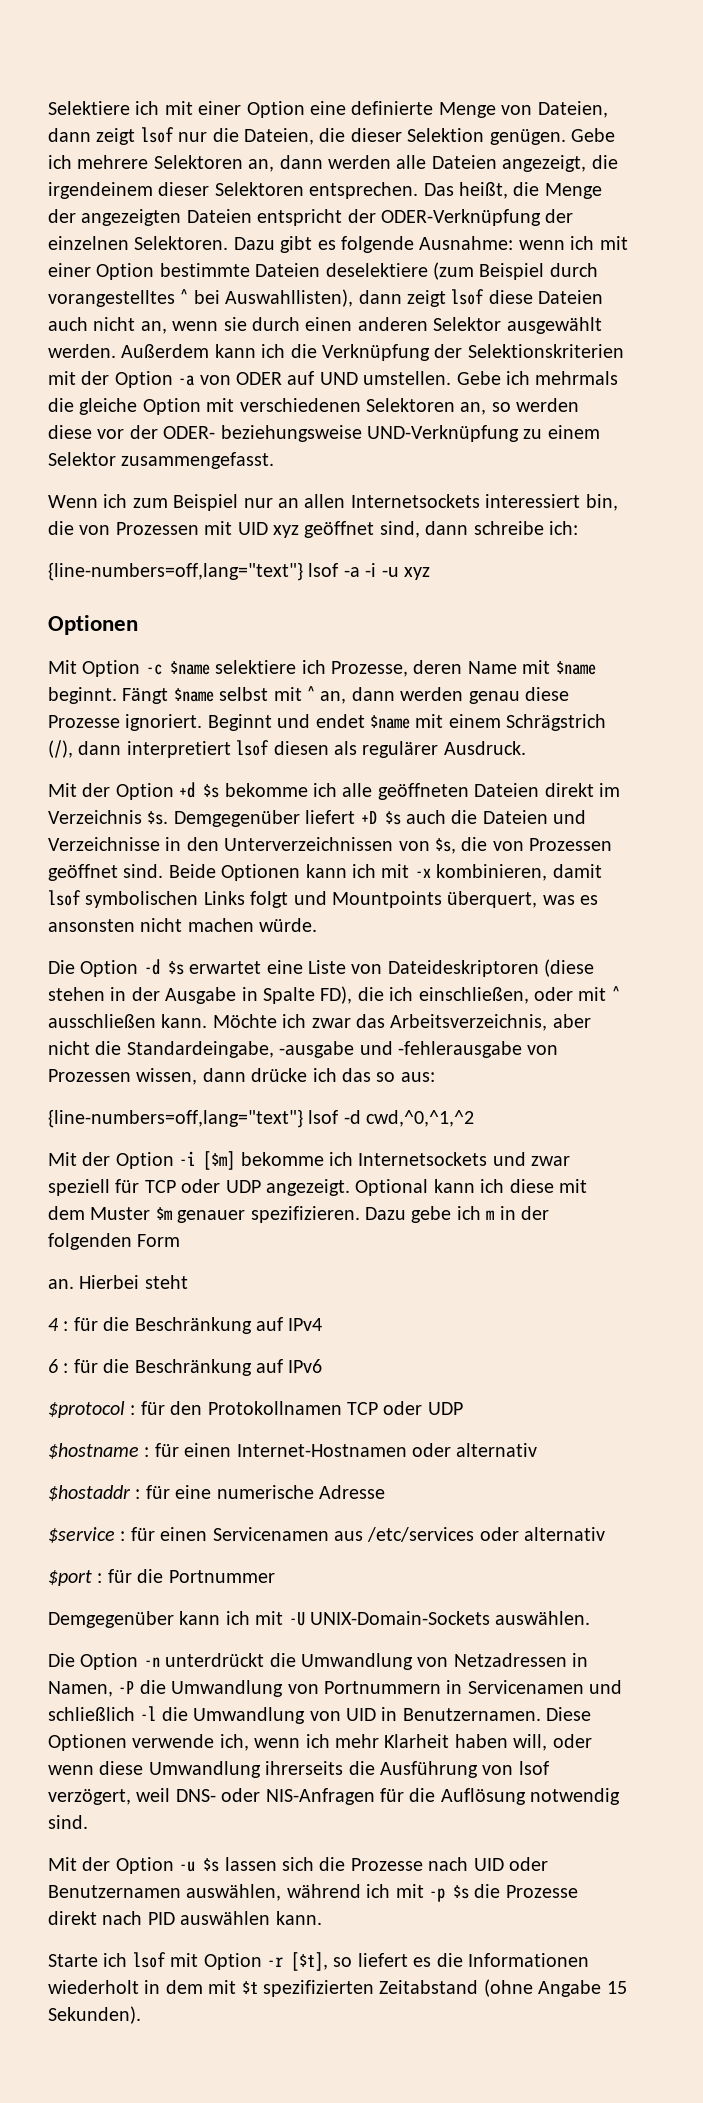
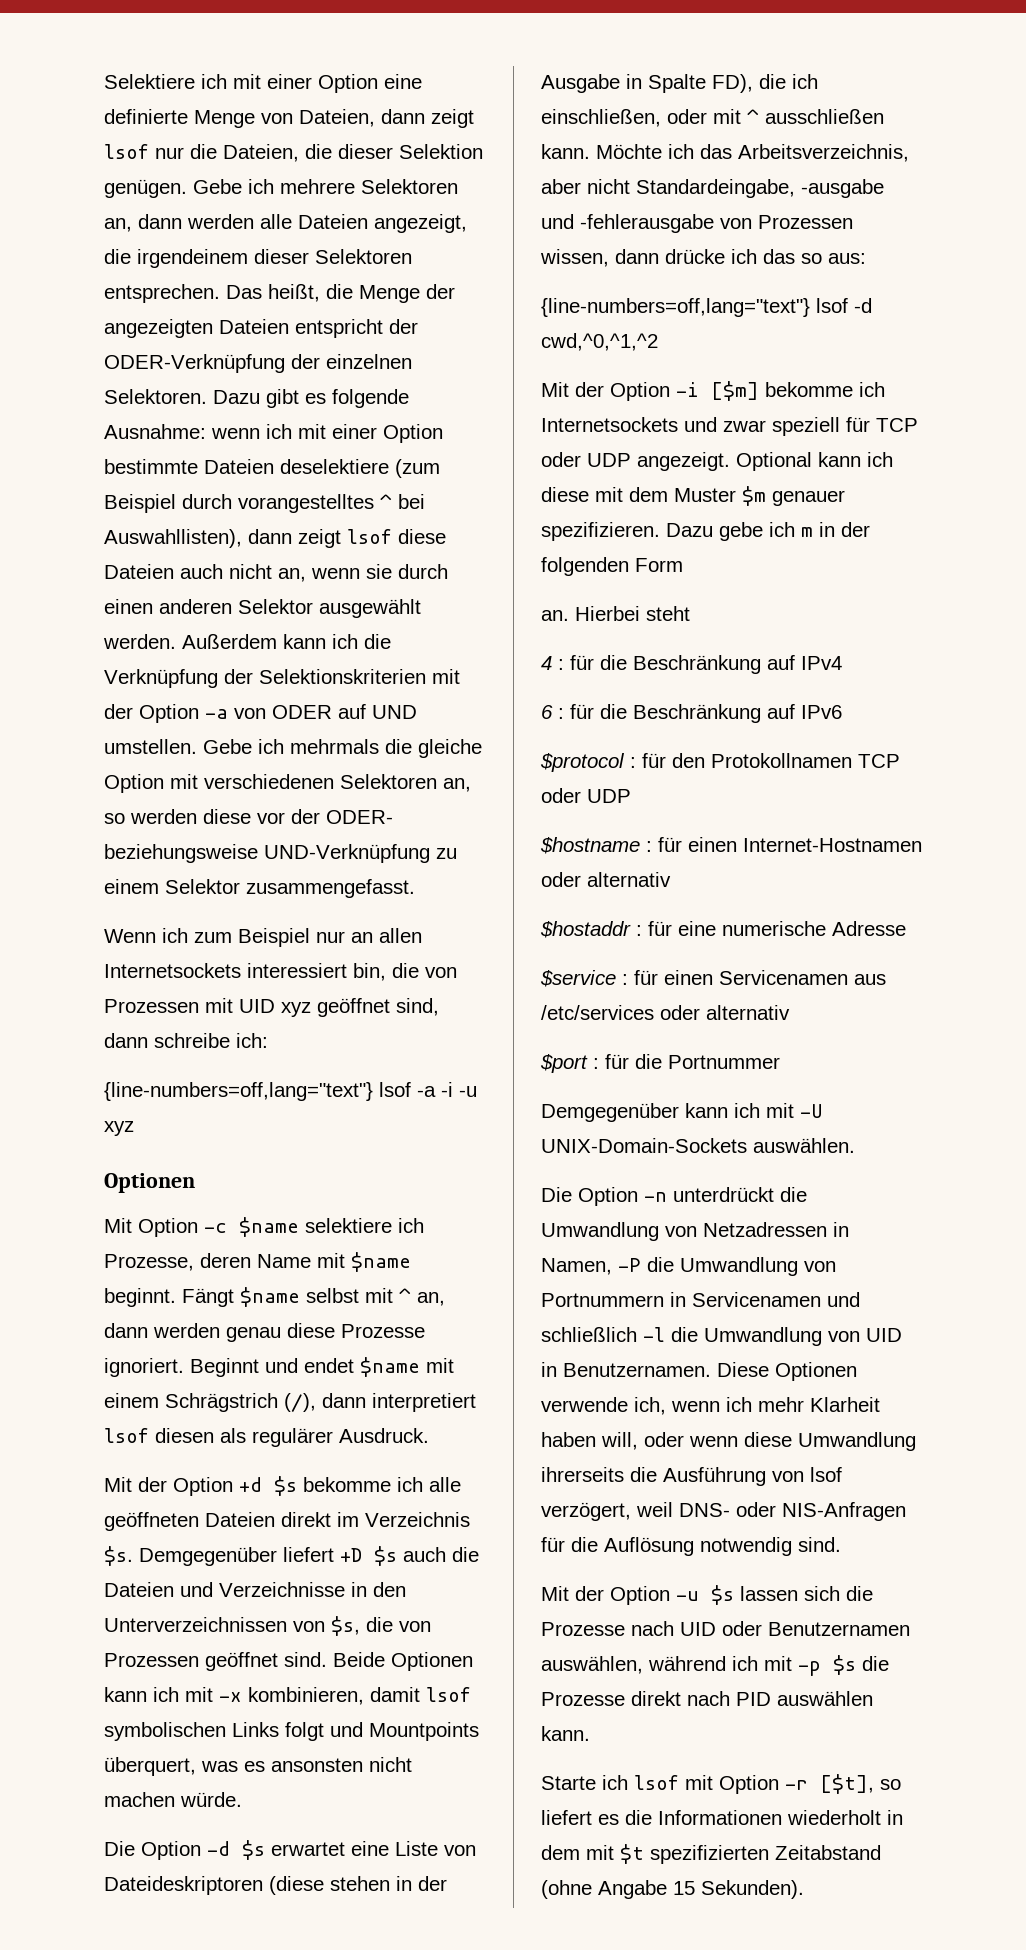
[311,1018,351,1028] zwar -> (694, 151) none
[95,1041,122,1055] die -> (630, 186) none

